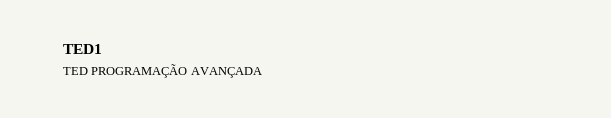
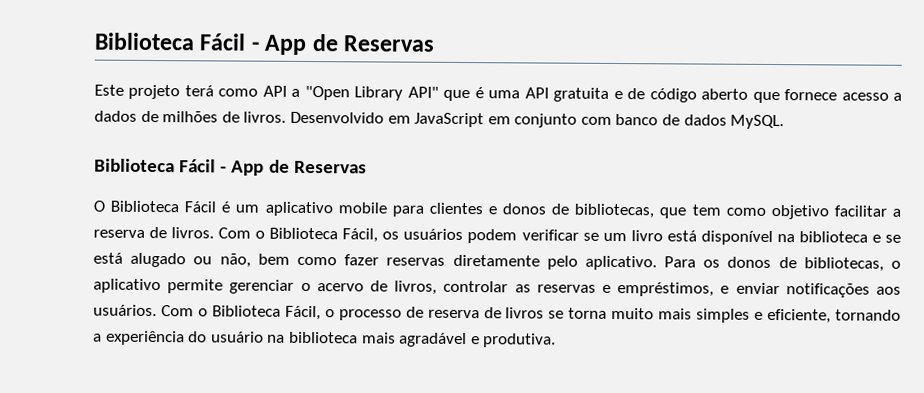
[63,44,102,54] [63,64,262,78] TED1 // TED PROGRAMAÇÃO AVANÇADA -> [94,32,436,55] [94,84,903,104] [94,110,785,130] [94,158,367,176] [93,200,901,220] [93,226,902,246] [93,252,901,272] [93,278,902,298] [93,304,902,324] [93,330,557,348] Biblioteca Fácil - App de Reservas // Este projeto terá como API a "Open Library API" que é uma API gratuita e de código aberto que fornece acesso a dados de milhões de livros. Desenvolvido em JavaScript em conjunto com banco de dados MySQL. // Biblioteca Fácil - App de Reservas // O Biblioteca Fácil é um aplicativo mobile para clientes e donos de bibliotecas, que tem como objetivo facilitar a reserva de livros. Com o Biblioteca Fácil, os usuários podem verificar se um livro está disponível na biblioteca e se está alugado ou não, bem como fazer reservas diretamente pelo aplicativo. Para os donos de bibliotecas, o aplicativo permite gerenciar o acervo de livros, controlar as reservas e empréstimos, e enviar notificações aos usuários. Com o Biblioteca Fácil, o processo de reserva de livros se torna muito mais simples e eficiente, tornando a experiência do usuário na biblioteca mais agradável e produtiva.

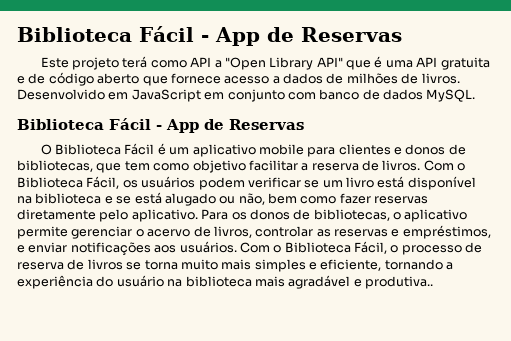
[483,333,557,348] produtiva. -> [365,276,433,289] produtiva..

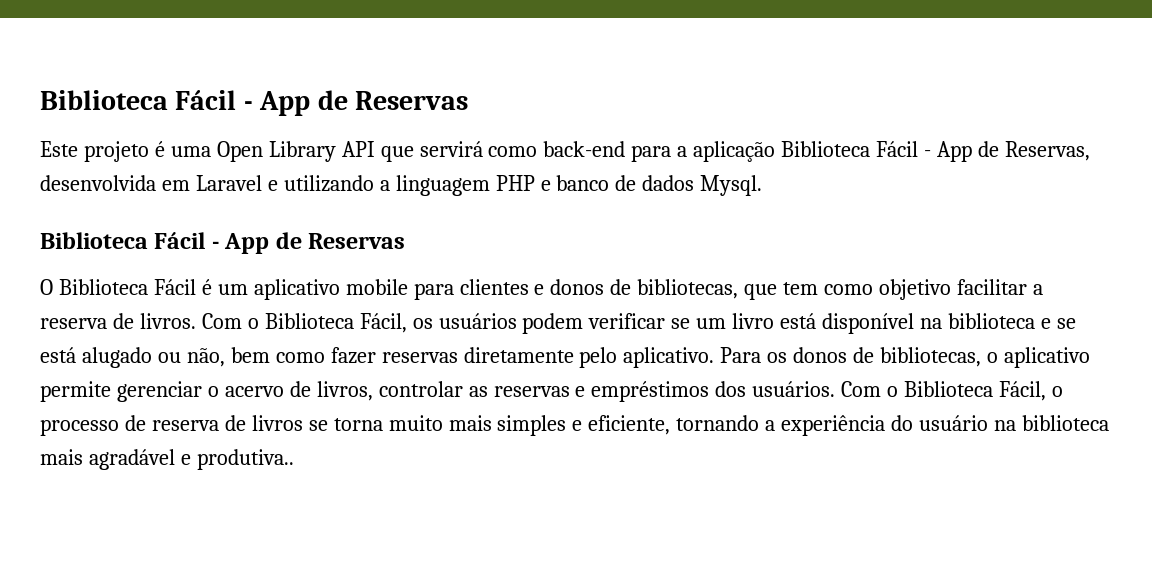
[122,56,490,70] [17,72,460,86] [17,89,316,102] terá como API a "Open Library API" que é uma API gratuita e de código aberto que fornece acesso a dados de milhões de livros. Desenvolvido em JavaScript em conjunto com -> [154,141,1090,162] [40,175,551,196] é uma Open Library API que servirá como back-end para a aplicação Biblioteca Fácil - App de Reservas, desenvolvida em Laravel e utilizando a linguagem PHP e
[426,89,476,102] MySQL. -> [700,175,763,196] Mysql.
[402,225,491,239] [17,242,177,256] empréstimos, e enviar notificações aos -> [591,381,747,402] empréstimos dos

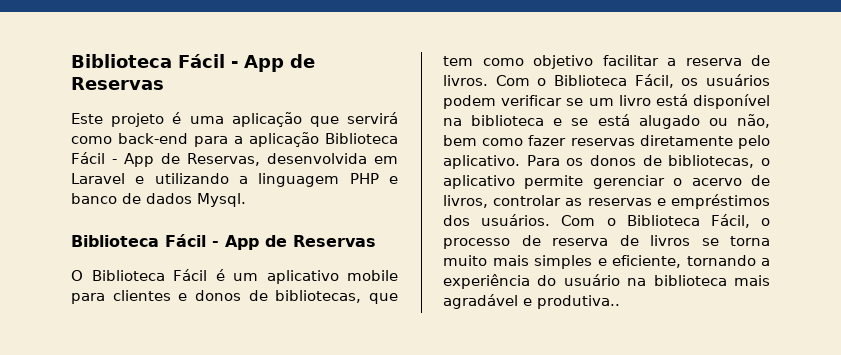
[216,141,375,162] Open Library API -> [231,112,302,127] aplicação

